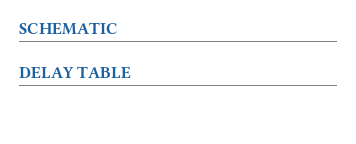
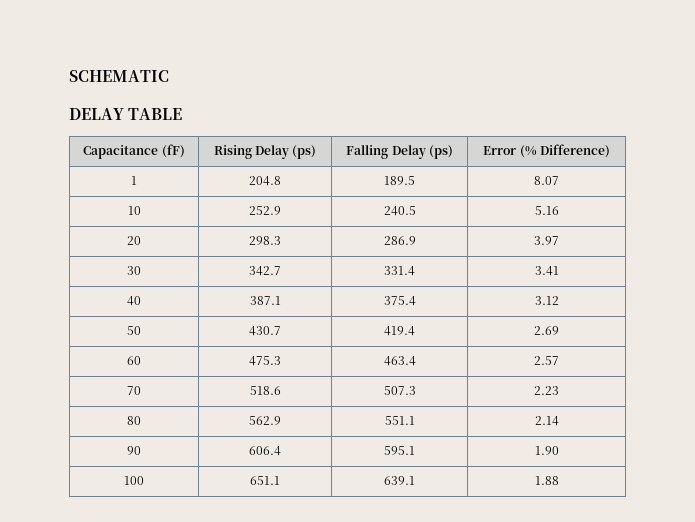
(132, 72) none -> [83,144,185,159] [213,145,317,159] [346,145,453,159] [483,144,610,158] [131,176,137,185] [249,176,281,186] [384,176,415,185] [534,176,559,185] [127,206,141,215] [249,206,281,215] [383,206,416,216] [534,206,559,215] [127,236,141,245] [249,236,281,245] [383,236,416,245] [534,236,559,245] [127,266,141,275] [249,266,281,276] [384,266,415,276] [534,266,559,276] [127,296,141,306] [249,296,281,305] [383,296,416,306] [534,296,559,305] [127,326,141,335] [249,326,281,336] [384,326,415,336] [534,326,559,335] [127,356,141,365] [249,356,281,366] [383,356,416,366] [534,356,559,365] [127,386,141,395] [249,386,281,395] [383,386,416,395] [534,386,559,395] [127,416,141,425] [249,416,281,425] [384,416,415,425] [534,416,559,426] [127,446,141,455] [249,446,281,456] [384,446,415,455] [534,446,559,455] [124,476,144,485] [250,476,280,485] [384,476,415,485] [534,476,559,485] // Capacitance (fF) | Rising Delay (ps) | Falling Delay (ps) | Error (% Difference) // 1 | 204.8 | 189.5 | 8.07 // 10 | 252.9 | 240.5 | 5.16 // 20 | 298.3 | 286.9 | 3.97 // 30 | 342.7 | 331.4 | 3.41 // 40 | 387.1 | 375.4 | 3.12 // 50 | 430.7 | 419.4 | 2.69 // 60 | 475.3 | 463.4 | 2.57 // 70 | 518.6 | 507.3 | 2.23 // 80 | 562.9 | 551.1 | 2.14 // 90 | 606.4 | 595.1 | 1.90 // 100 | 651.1 | 639.1 | 1.88

